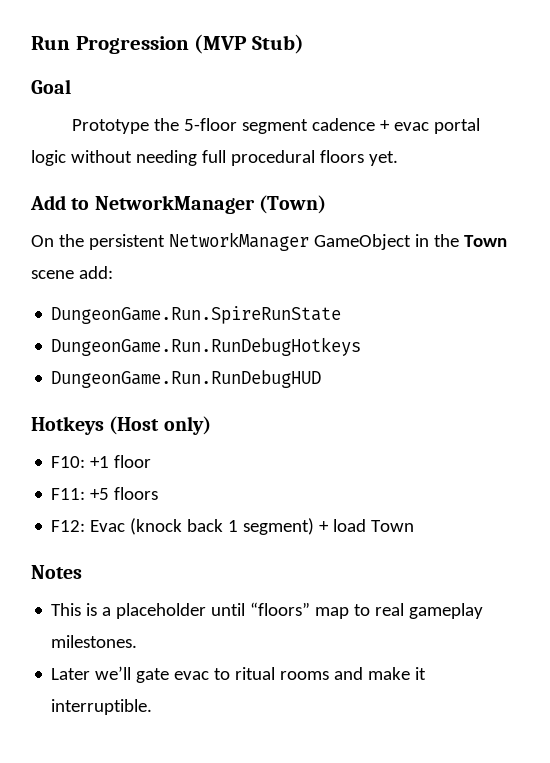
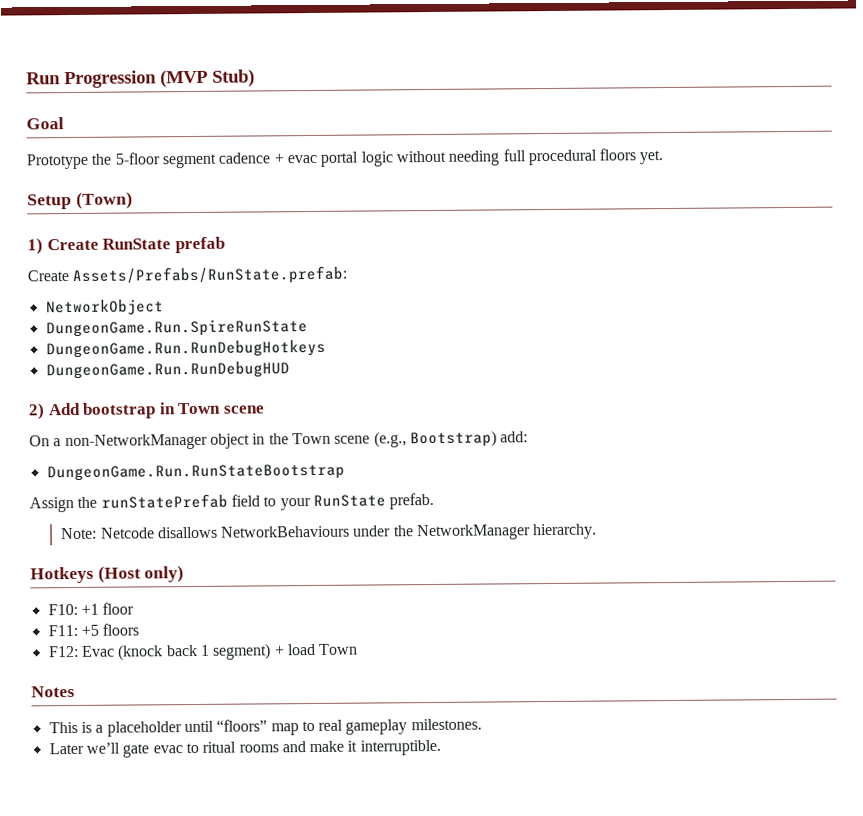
[30,195,326,214] [31,232,507,251] [31,266,113,279] [51,306,342,324] [51,337,362,356] [51,370,322,388] Add to NetworkManager (Town) // On the persistent NetworkManager GameObject in the Town scene add: // DungeonGame.Run.SpireRunState // DungeonGame.Run.RunDebugHotkeys // DungeonGame.Run.RunDebugHUD -> [27,191,133,210] [27,236,225,255] [27,265,348,285] [45,299,164,316] [45,319,308,338] [45,339,326,359] [45,361,290,380] [28,402,265,420] [29,430,529,451] [46,463,345,482] [29,492,435,513] [60,523,598,541] Setup (Town) // 1) Create RunState prefab // Create Assets/Prefabs/RunState.prefab: // NetworkObject // DungeonGame.Run.SpireRunState // DungeonGame.Run.RunDebugHotkeys // DungeonGame.Run.RunDebugHUD // 2) Add bootstrap in Town scene // On a non-NetworkManager object in the Town scene (e.g., Bootstrap) add: // DungeonGame.Run.RunStateBootstrap // Assign the runStatePrefab field to your RunState prefab. // Note: Netcode disallows NetworkBehaviours under the NetworkManager hierarchy.

